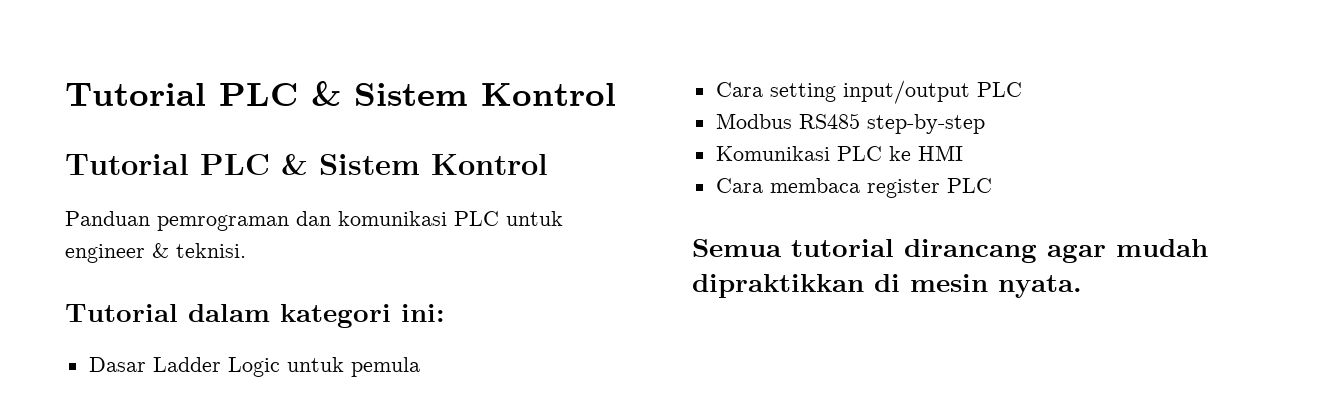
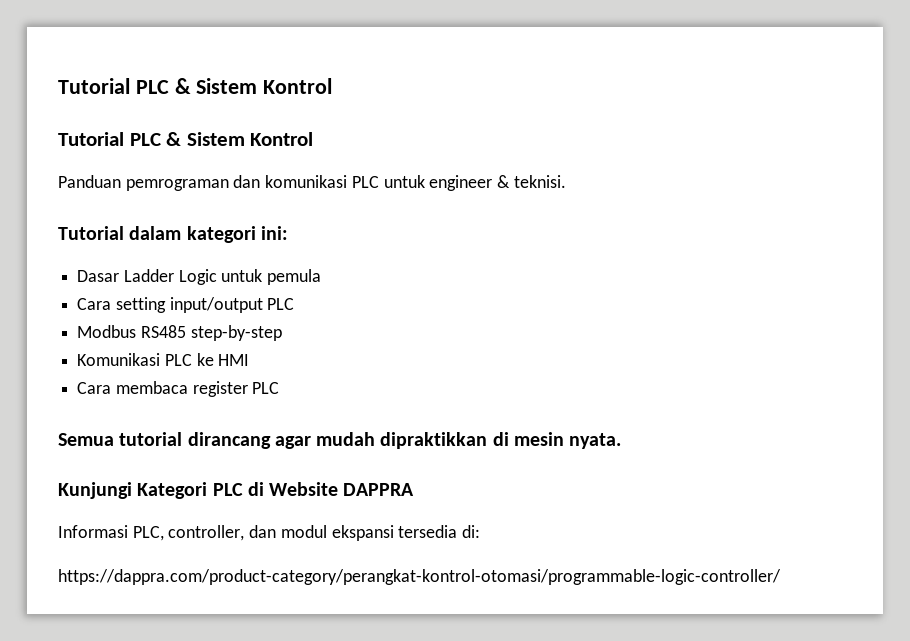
(1082, 286) none -> [58,482,415,499] [58,525,481,541] [58,569,781,585] // Kunjungi Kategori PLC di Website DAPPRA // Informasi PLC, controller, dan modul ekspansi tersedia di: // https://dappra.com/product-category/perangkat-kontrol-otomasi/programmable-logic-controller/

